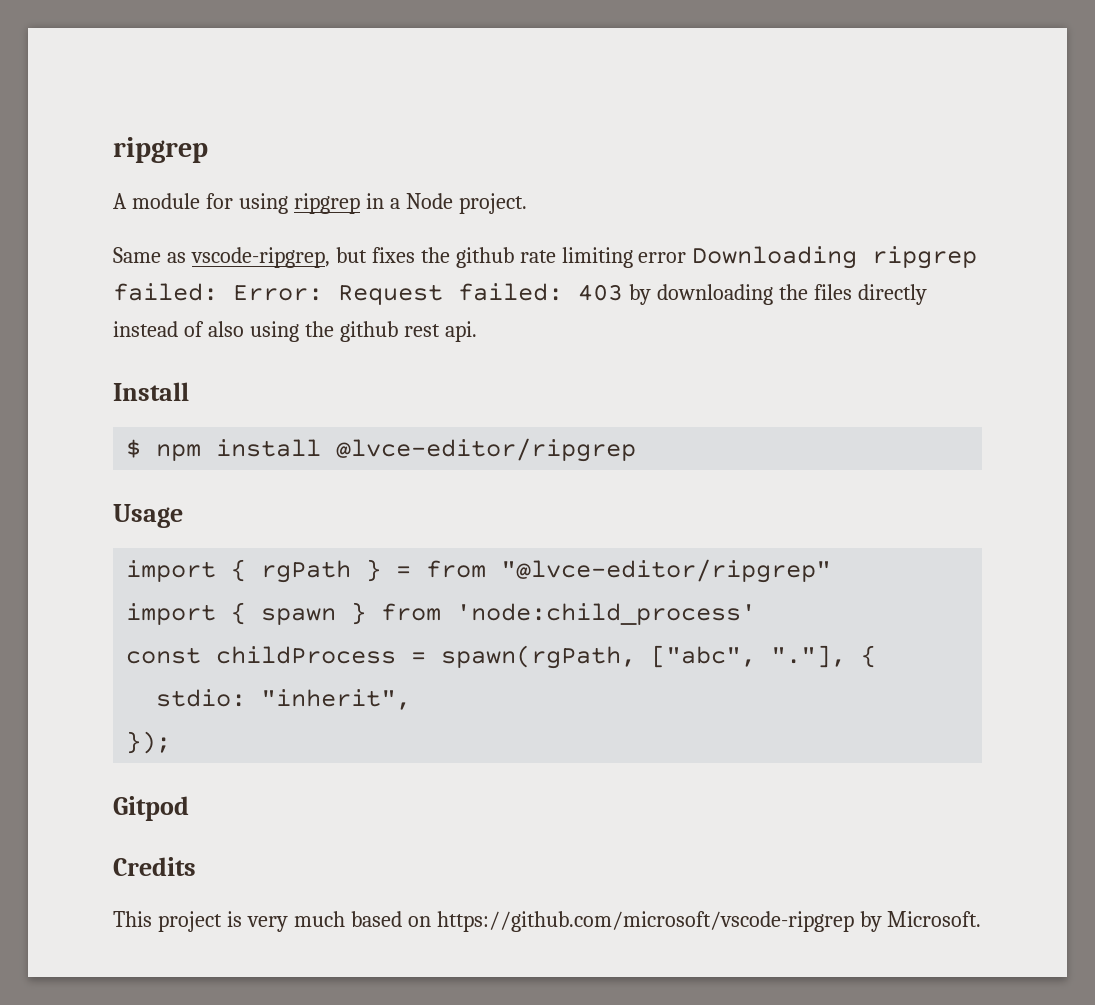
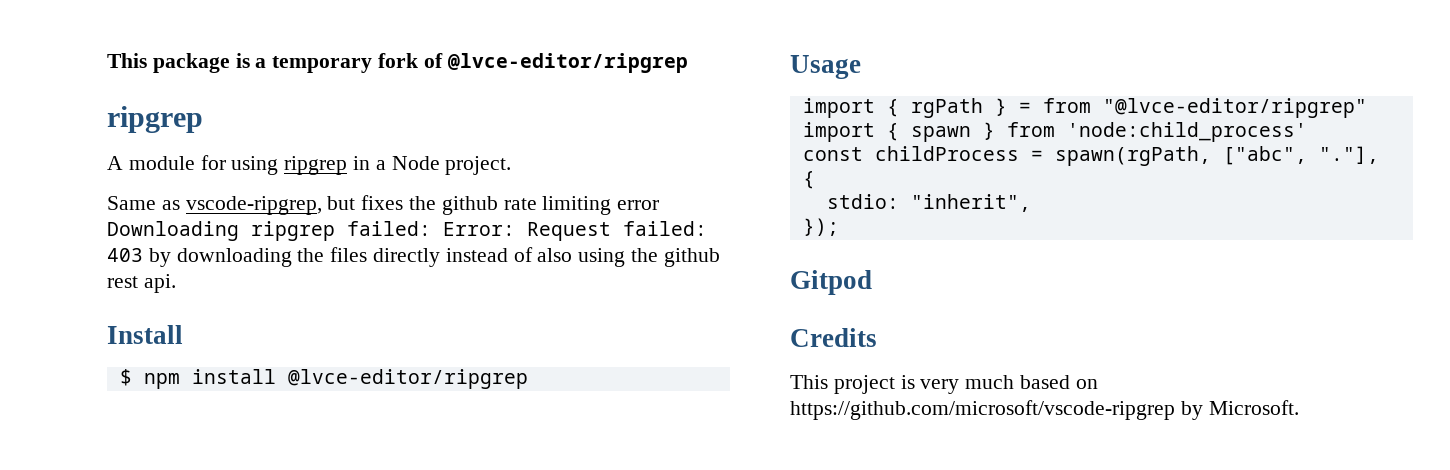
(113, 150) none -> [107,53,688,73] This package is a temporary fork of @lvce-editor/ripgrep //

